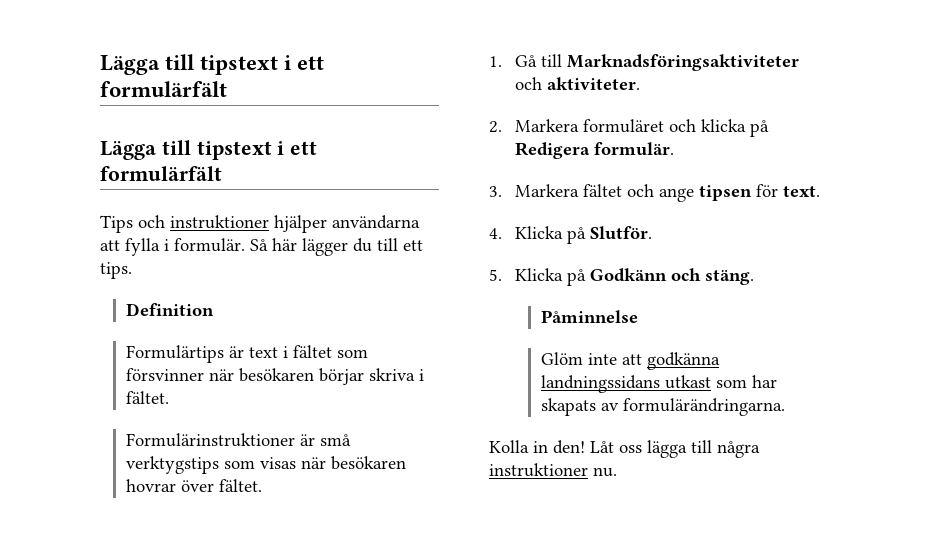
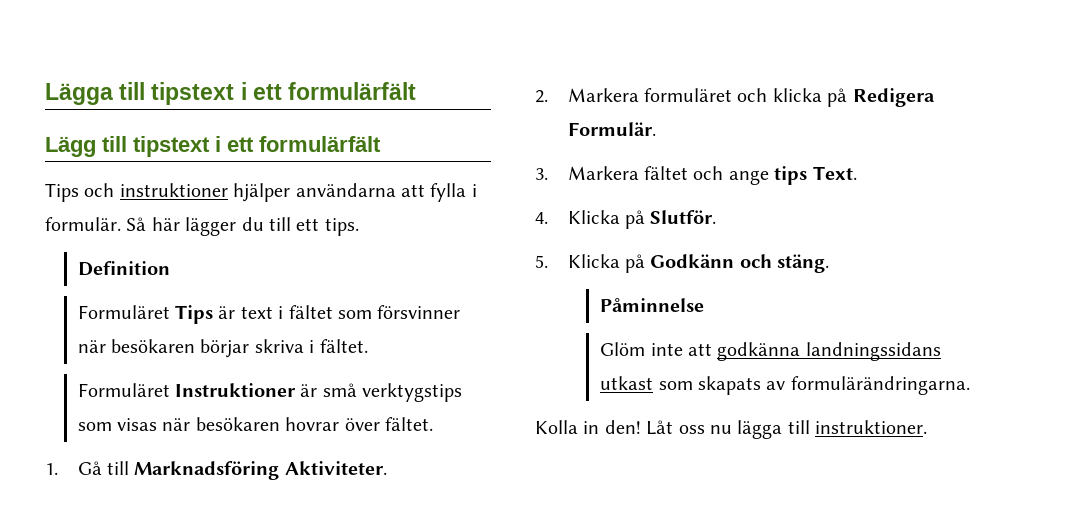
[100,54,325,75] [100,81,227,97] [100,141,156,160] Lägga till tipstext i ett formulärfält // Lägga -> [45,82,417,105] [45,136,96,157] Lägga till tipstext i ett formulärfält // Lägg
[126,345,225,363] Formulärtips -> [77,305,213,324] Formuläret Tips
[126,433,296,447] Formulärinstruktioner -> [77,383,296,397] Formuläret Instruktioner
[567,54,800,71] [515,77,641,90] Marknadsföringsaktiviteter och aktiviteter. -> [134,461,387,480] Marknadsföring Aktiviteter.
[594,142,675,156] formulär. -> [567,122,656,136] Formulär.
[699,184,821,201] tipsen för text. -> [774,166,857,185] tips Text.
[752,375,778,388] har -> (693, 385) none
(642, 449) none -> [710,425,732,434] nu
[717,441,760,458] [489,463,617,477] några instruktioner nu. -> [815,420,928,434] instruktioner.

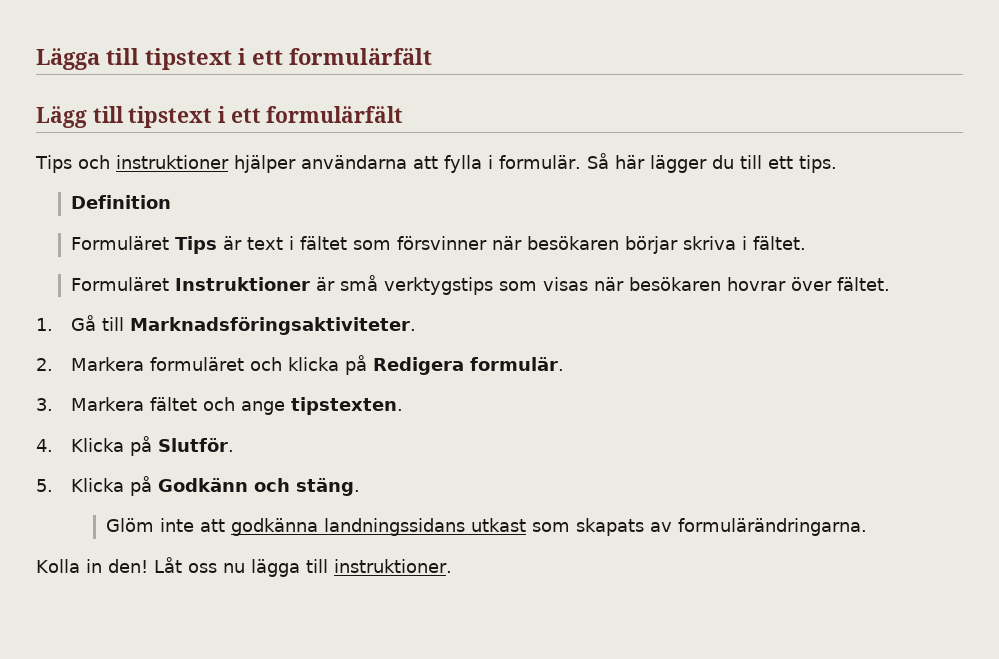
[134,461,387,480] Marknadsföring Aktiviteter. -> [129,317,416,335] Marknadsföringsaktiviteter.
[567,122,656,136] Formulär. -> [469,357,564,371] formulär.
[774,166,857,185] tips Text. -> [290,397,403,415] tipstexten.
[600,298,705,312] // Påminnelse -> (360, 487) none

